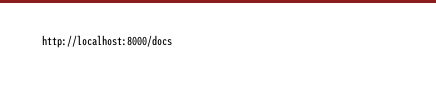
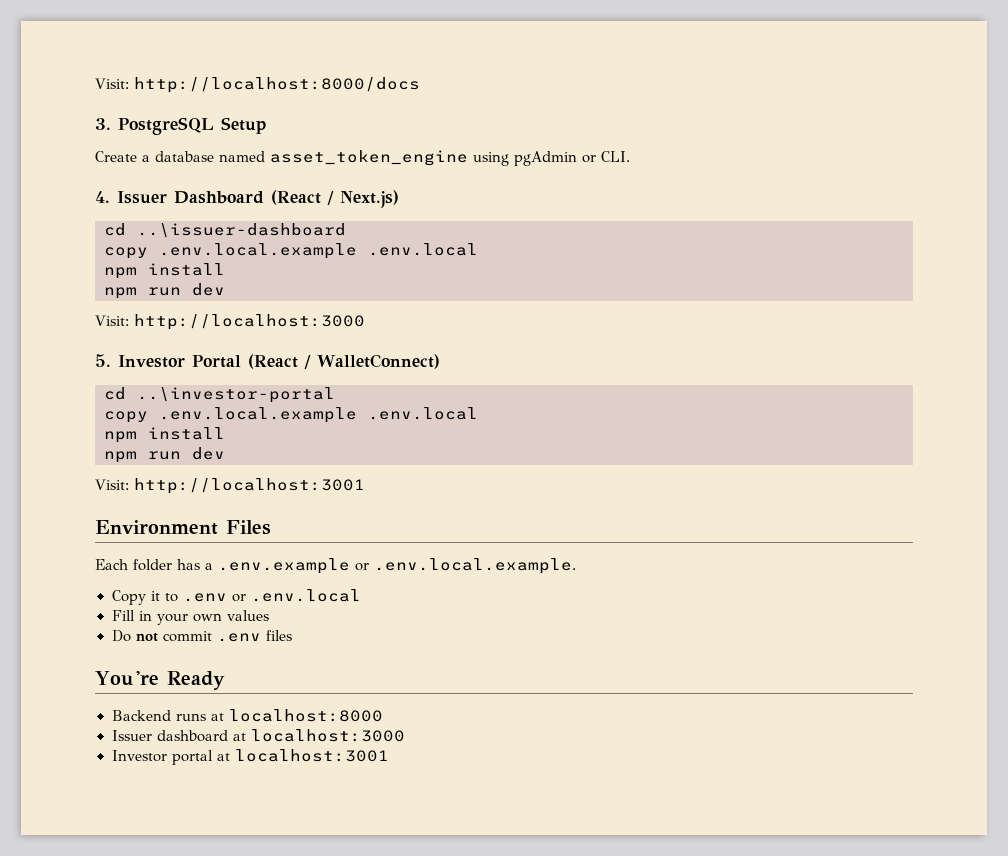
(42, 41) none -> [95,78,129,89] Visit:
(172, 41) none -> [95,117,266,135] [95,150,630,166] [95,190,399,208] [104,223,346,238] [104,243,478,259] [104,263,225,279] [104,283,225,299] [95,314,365,330] [95,354,440,369] [104,387,335,403] [104,407,478,423] [104,427,225,443] [104,447,225,463] [95,478,365,494] [95,520,271,535] [95,558,576,574] [111,589,361,605] [111,610,269,625] [111,630,292,642] [95,671,225,690] [111,709,383,722] [111,729,405,742] [111,749,389,765] // 3. PostgreSQL Setup // Create a database named asset_token_engine using pgAdmin or CLI. // 4. Issuer Dashboard (React / Next.js) // cd ..\issuer-dashboard // copy .env.local.example .env.local // npm install // npm run dev // Visit: http://localhost:3000 // 5. Investor Portal (React / WalletConnect) // cd ..\investor-portal // copy .env.local.example .env.local // npm install // npm run dev // Visit: http://localhost:3001 // Environment Files // Each folder has a .env.example or .env.local.example. // Copy it to .env or .env.local // Fill in your own values // Do not commit .env files // You're Ready // Backend runs at localhost:8000 // Issuer dashboard at localhost:3000 // Investor portal at localhost:3001

